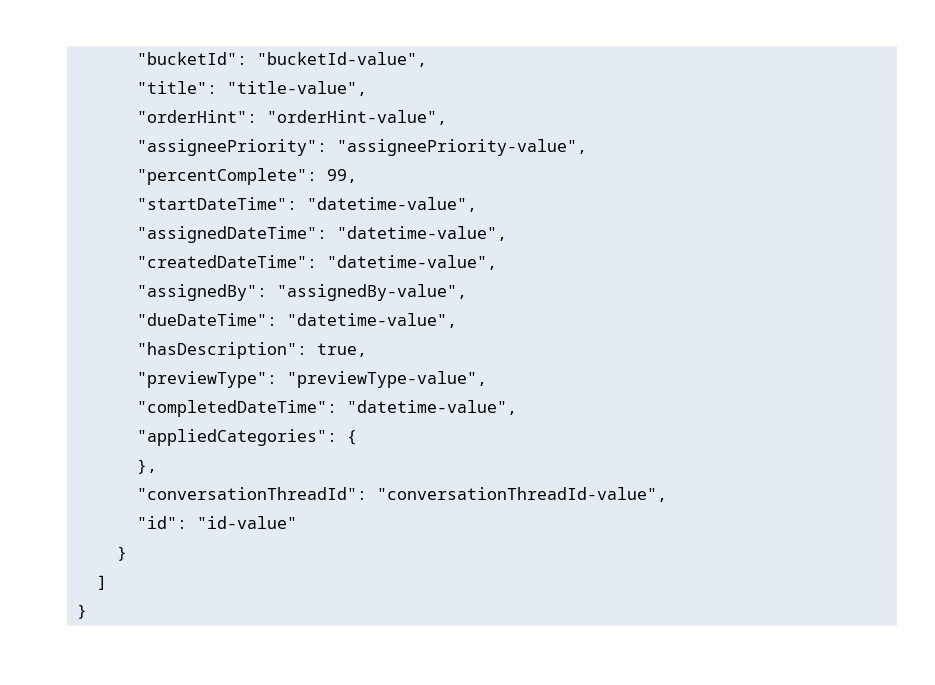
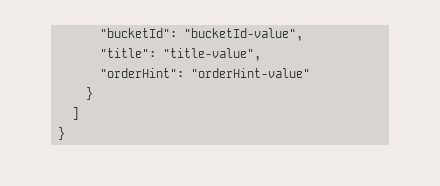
[267,110,448,125] [137,139,588,156] [137,168,358,185] [137,197,478,212] [137,226,508,243] [137,255,498,270] [137,284,468,301] [137,313,458,328] [137,342,368,359] [137,371,488,388] [137,400,518,417] [137,429,358,446] [137,459,158,474] [137,487,668,502] [137,516,298,529] "orderHint-value", // "assigneePriority": "assigneePriority-value", // "percentComplete": 99, // "startDateTime": "datetime-value", // "assignedDateTime": "datetime-value", // "createdDateTime": "datetime-value", // "assignedBy": "assignedBy-value", // "dueDateTime": "datetime-value", // "hasDescription": true, // "previewType": "previewType-value", // "completedDateTime": "datetime-value", // "appliedCategories": { // }, // "conversationThreadId": "conversationThreadId-value", // "id": "id-value" -> [191,68,311,78] "orderHint-value"

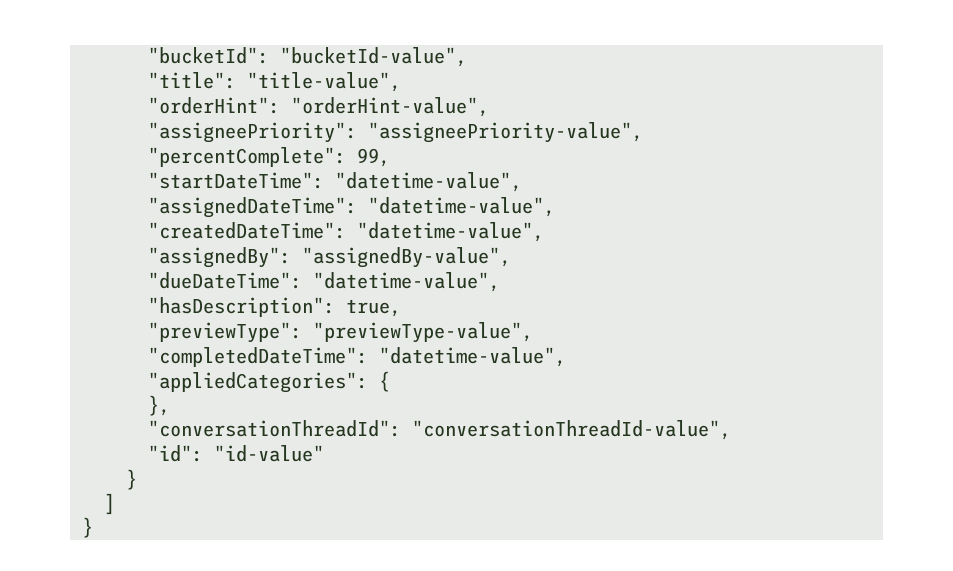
[191,68,311,78] "orderHint-value" -> [291,97,490,117] [148,122,644,143] [148,147,391,167] [148,172,523,192] [148,197,556,218] [148,222,545,242] [148,247,512,268] [148,272,501,292] [148,297,402,317] [148,322,534,343] [148,347,567,367] [148,371,391,393] [148,395,171,416] [148,420,732,440] [148,445,325,462] "orderHint-value", // "assigneePriority": "assigneePriority-value", // "percentComplete": 99, // "startDateTime": "datetime-value", // "assignedDateTime": "datetime-value", // "createdDateTime": "datetime-value", // "assignedBy": "assignedBy-value", // "dueDateTime": "datetime-value", // "hasDescription": true, // "previewType": "previewType-value", // "completedDateTime": "datetime-value", // "appliedCategories": { // }, // "conversationThreadId": "conversationThreadId-value", // "id": "id-value"

